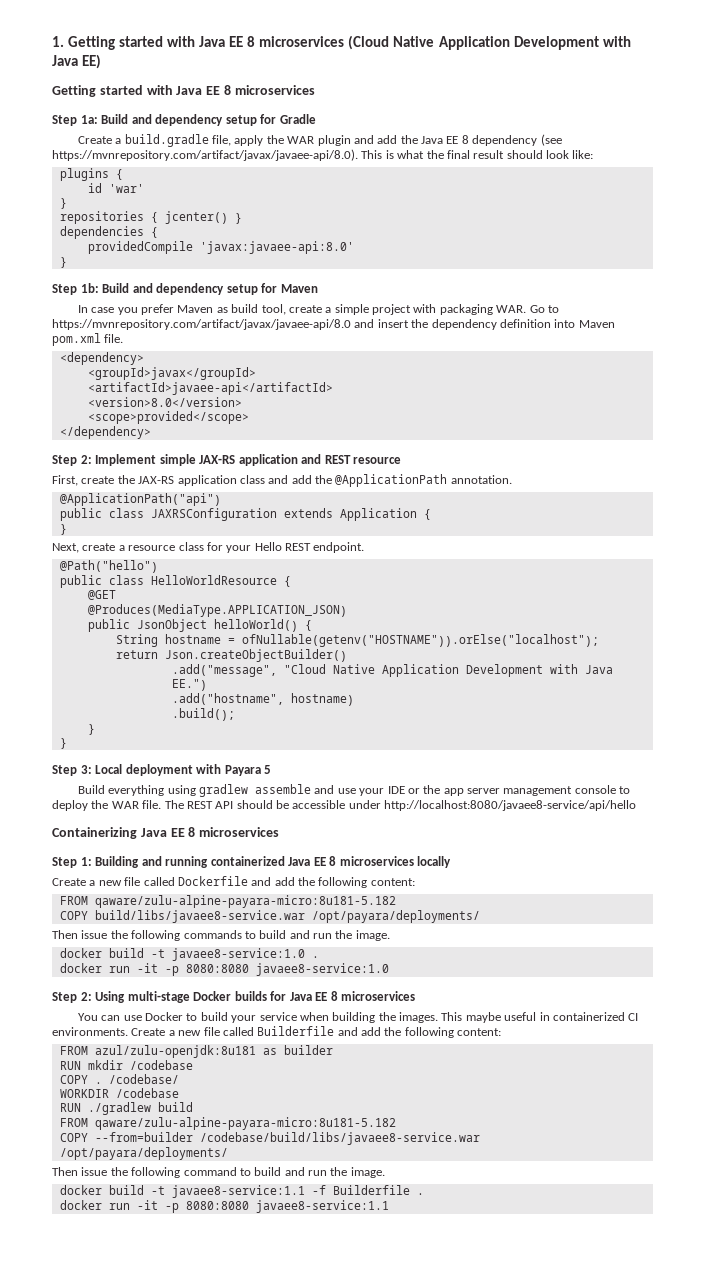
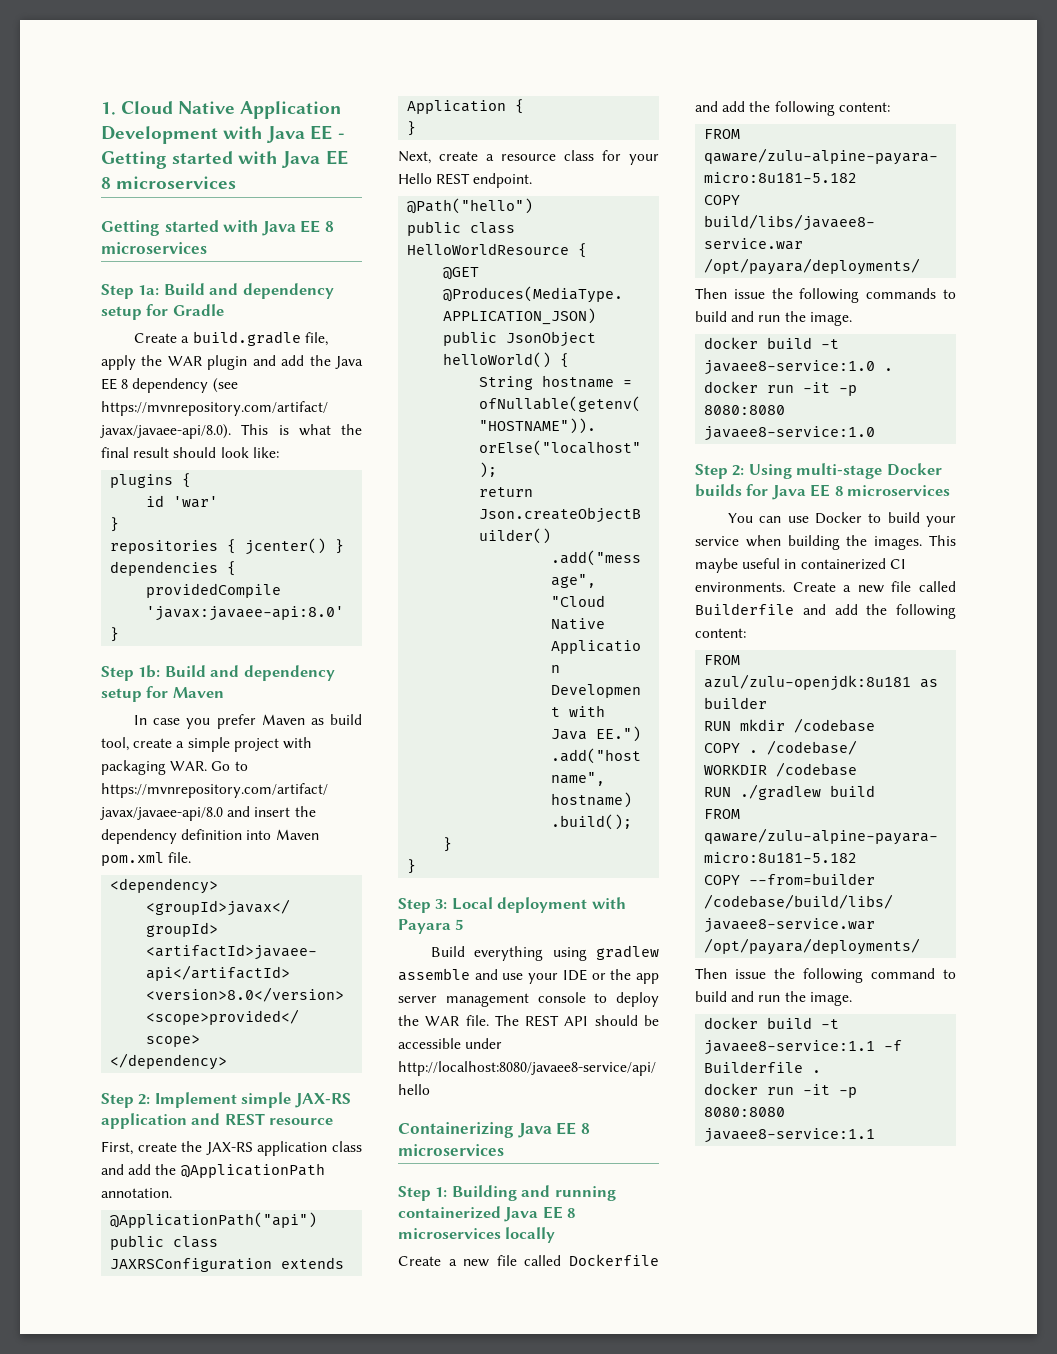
[68,35,631,50] [52,54,102,69] Getting started with Java EE 8 microservices (Cloud Native Application Development with Java EE) -> [121,101,342,119] [101,125,345,144] [101,150,348,169] [101,176,237,189] Cloud Native Application Development with Java EE - Getting started with Java EE 8 microservices

